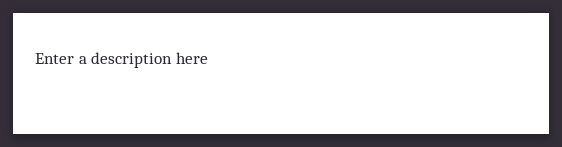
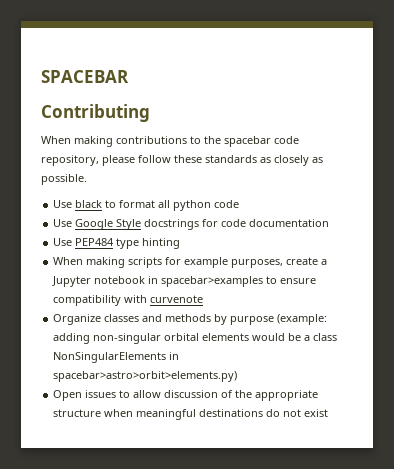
[35,52,208,68] Enter a description here -> [41,70,129,83] [41,104,150,122] [41,136,299,147] [41,155,323,166] [41,174,87,185] [53,200,240,211] [53,219,330,230] [53,238,181,249] [53,257,328,268] [52,276,317,287] [53,295,204,306] [53,314,328,325] [53,333,338,344] [53,352,180,363] [53,371,238,382] [53,390,319,401] [53,409,329,420] SPACEBAR // Contributing // When making contributions to the spacebar code repository, please follow these standards as closely as possible. // Use black to format all python code // Use Google Style docstrings for code documentation // Use PEP484 type hinting // When making scripts for example purposes, create a Jupyter notebook in spacebar>examples to ensure compatibility with curvenote // Organize classes and methods by purpose (example: adding non-singular orbital elements would be a class NonSingularElements in spacebar>astro>orbit>elements.py) // Open issues to allow discussion of the appropriate structure when meaningful destinations do not exist

